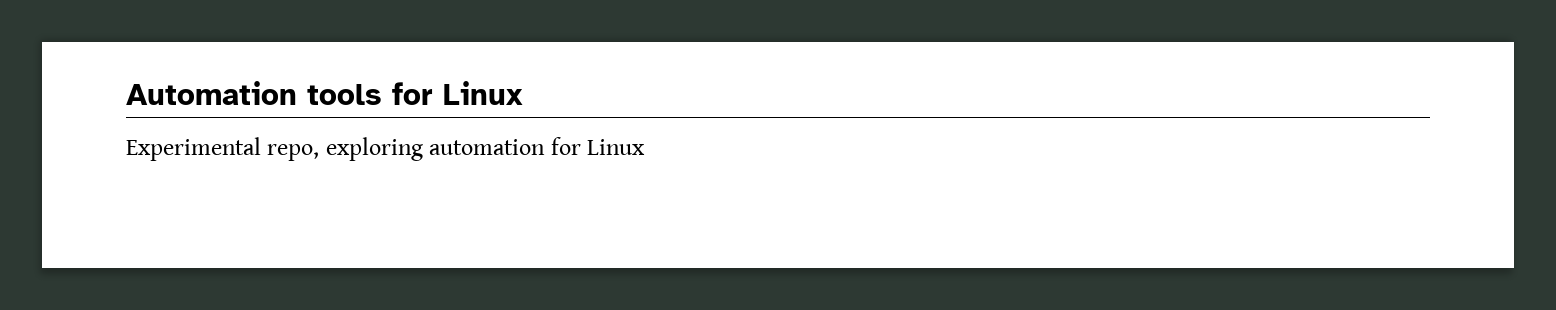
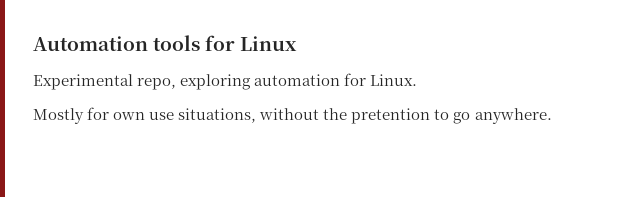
[587,139,646,155] Linux -> [370,74,418,86] [33,107,552,124] Linux. // Mostly for own use situations, without the pretention to go anywhere.

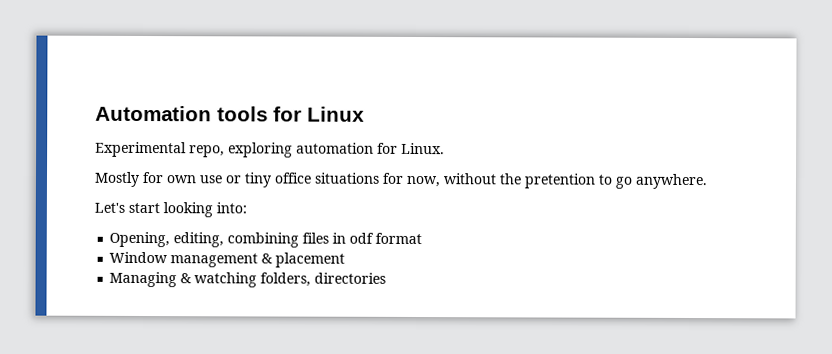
[178,108,257,123] situations, -> [225,172,441,188] or tiny office situations for now,
(552, 116) none -> [94,202,247,218] [109,231,423,248] [109,251,346,268] [109,271,387,288] // Let's start looking into: // Opening, editing, combining files in odf format // Window management & placement // Managing & watching folders, directories

